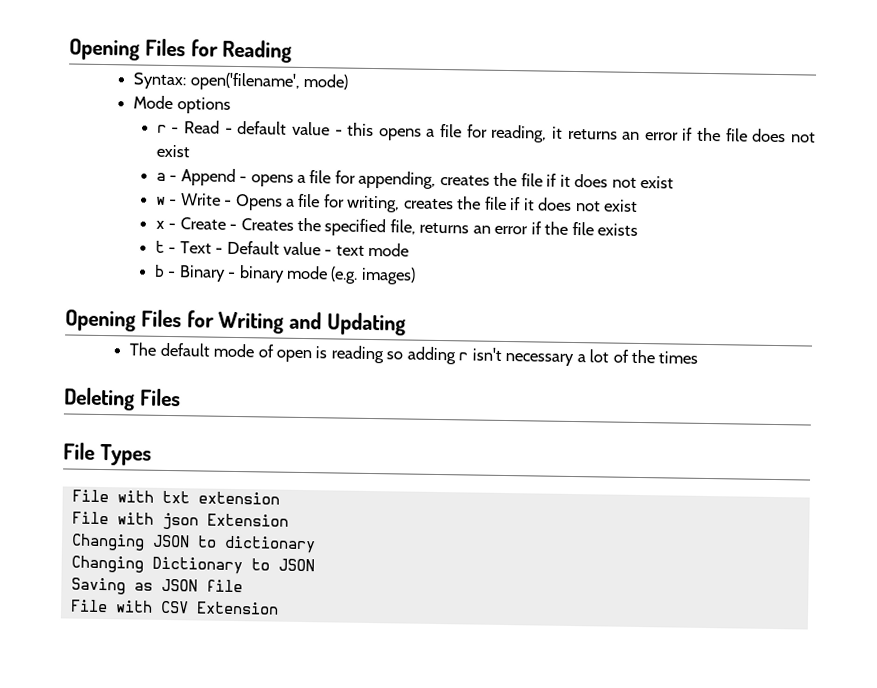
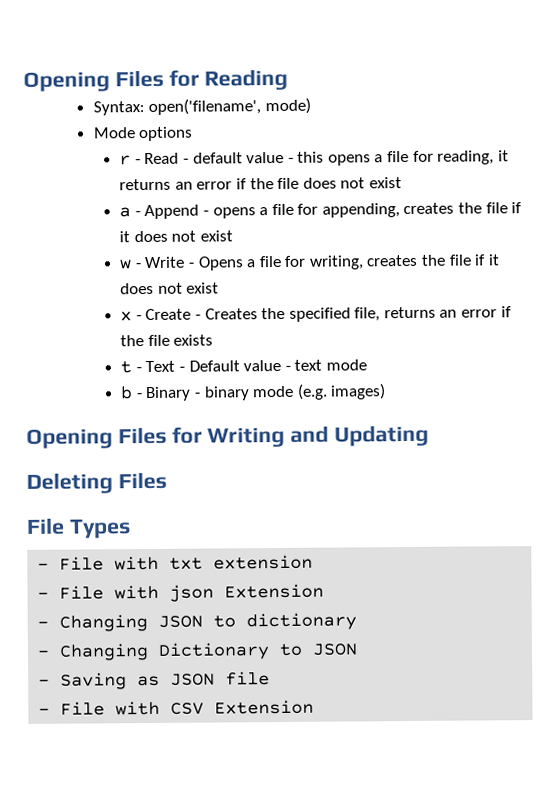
[129,342,699,367] // The default mode of open is reading so adding r isn't necessary a lot of the times -> (430, 435) none
(152, 454) none -> [37,563,50,570] -
(280, 498) none -> [37,592,50,599] -
(289, 520) none -> [37,621,50,628] -
(316, 544) none -> [37,650,51,657] -
(315, 565) none -> [38,679,51,686] -
(243, 586) none -> [38,708,51,715] -

